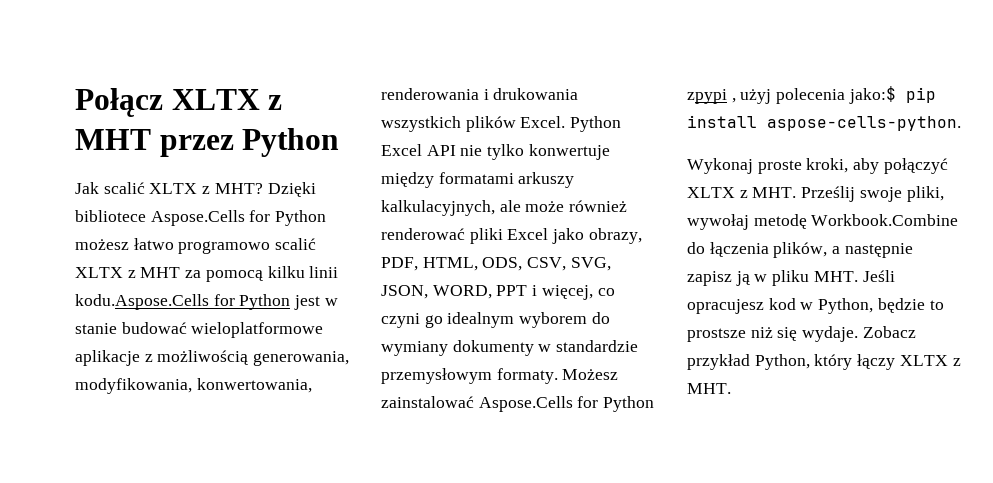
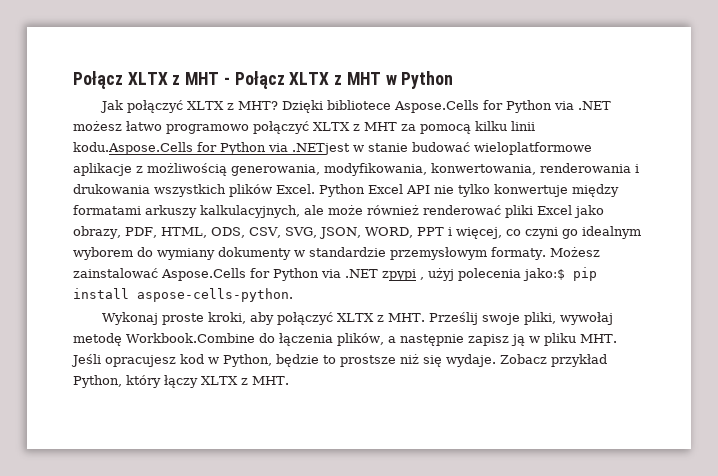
[75,88,283,117] [75,129,234,157] Połącz XLTX z MHT przez -> [73,71,397,89] Połącz XLTX z MHT - Połącz XLTX z MHT w
[103,182,145,194] scalić -> [127,100,184,113] połączyć
(327, 218) none -> [554,101,612,110] via .NET
[275,238,317,250] scalić -> [253,121,309,134] połączyć
[294,295,321,310] jest -> [268,143,350,155] via .NETjest
(655, 404) none -> [321,269,378,278] via .NET

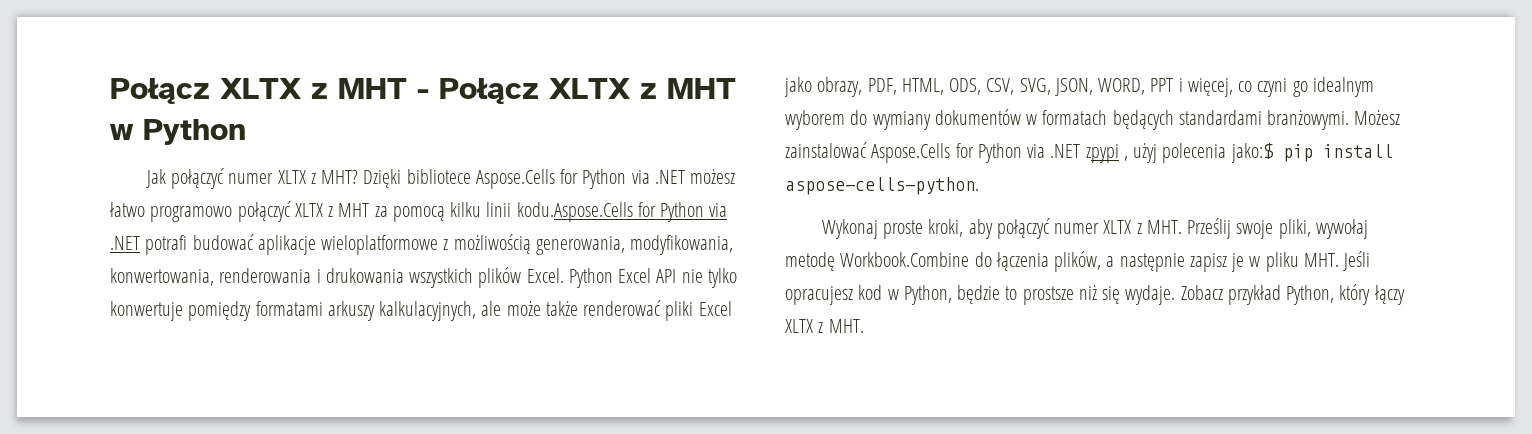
(184, 106) none -> [228,173,274,184] numer
[292,142,592,155] [73,163,132,176] .NETjest w stanie budować wieloplatformowe aplikacje -> [110,234,439,255] .NET potrafi budować aplikacje wieloplatformowe
[572,184,619,197] między -> [188,301,252,321] pomiędzy
[367,205,419,215] również -> [545,301,578,316] także
[218,247,546,260] dokumenty w standardzie przemysłowym formaty. -> [934,109,1350,130] dokumentów w formatach będących standardami branżowymi.
(334, 318) none -> [1054,223,1100,234] numer
[510,334,525,346] ją -> [1231,253,1245,272] je

